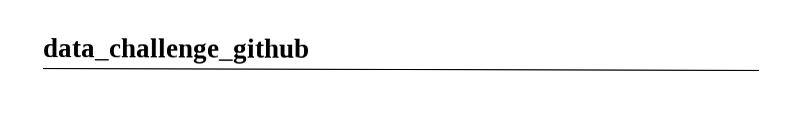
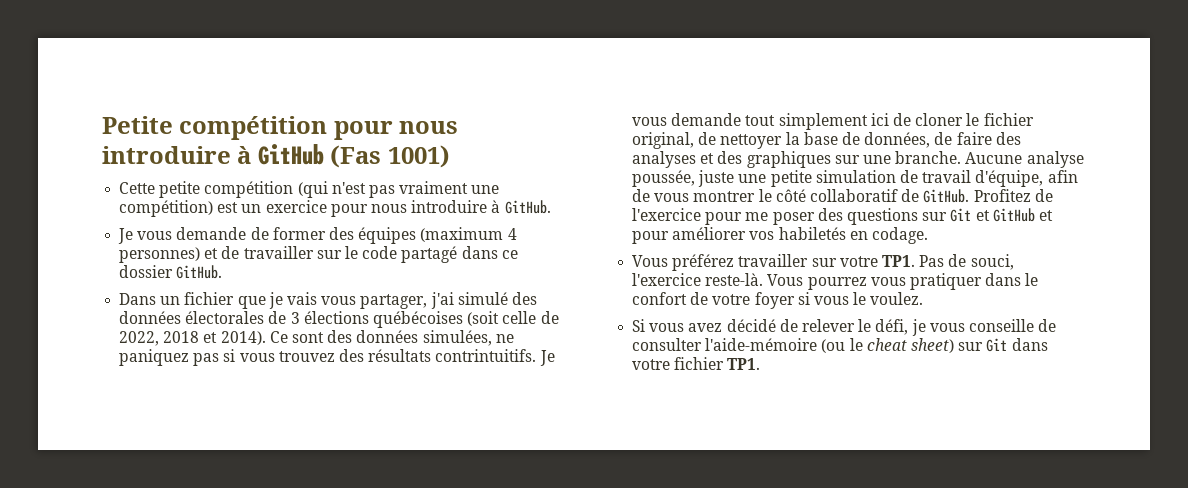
[43,38,310,64] data_challenge_github -> [102,116,459,140] [102,144,450,168] [119,181,500,198] [119,200,551,217] [118,227,517,244] [119,246,518,263] [119,265,223,279] [119,292,537,309] [119,311,559,328] [119,330,514,346] [119,349,555,366] [632,113,1034,130] [632,132,1021,149] [632,151,1084,168] [632,170,1078,187] [632,189,1053,203] [632,208,1053,225] [632,227,928,244] [632,254,1014,271] [632,273,1039,290] [632,292,924,309] [632,319,1057,336] [632,338,1048,353] [632,357,761,370] Petite compétition pour nous introduire à GitHub (Fas 1001) // Cette petite compétition (qui n'est pas vraiment une compétition) est un exercice pour nous introduire à GitHub. // Je vous demande de former des équipes (maximum 4 personnes) et de travailler sur le code partagé dans ce dossier GitHub. // Dans un fichier que je vais vous partager, j'ai simulé des données électorales de 3 élections québécoises (soit celle de 2022, 2018 et 2014). Ce sont des données simulées, ne paniquez pas si vous trouvez des résultats contrintuitifs. Je vous demande tout simplement ici de cloner le fichier original, de nettoyer la base de données, de faire des analyses et des graphiques sur une branche. Aucune analyse poussée, juste une petite simulation de travail d'équipe, afin de vous montrer le côté collaboratif de GitHub. Profitez de l'exercice pour me poser des questions sur Git et GitHub et pour améliorer vos habiletés en codage. // Vous préférez travailler sur votre TP1. Pas de souci, l'exercice reste-là. Vous pourrez vous pratiquer dans le confort de votre foyer si vous le voulez. // Si vous avez décidé de relever le défi, je vous conseille de consulter l'aide-mémoire (ou le cheat sheet) sur Git dans votre fichier TP1.

